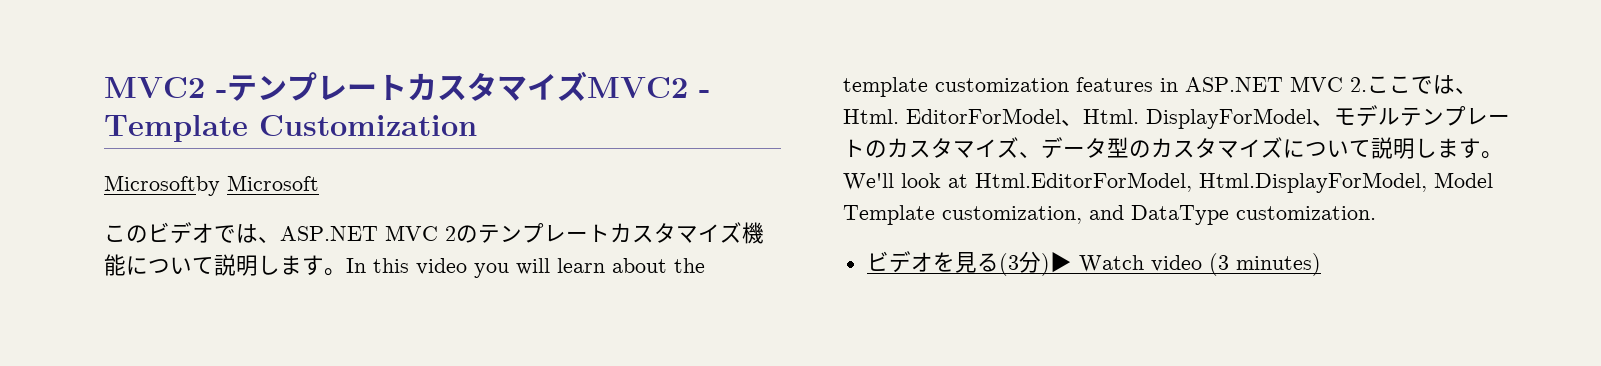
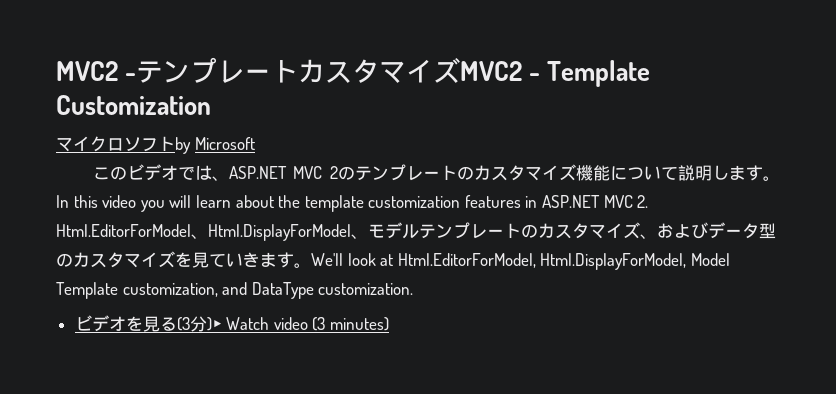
[104,175,220,196] Microsoftby -> [56,136,191,154] マイクロソフトby
(610, 233) none -> [457,166,475,180] の
[1367,75,1477,94] [843,108,1312,129] ここでは、Html. EditorForModel、Html. DisplayForModel -> [56,224,351,241] Html.EditorForModel、Html.DisplayForModel
(1041, 154) none -> [656,222,708,239] および
[1283,137,1437,159] について説明し -> [175,252,260,268] を見ていき

